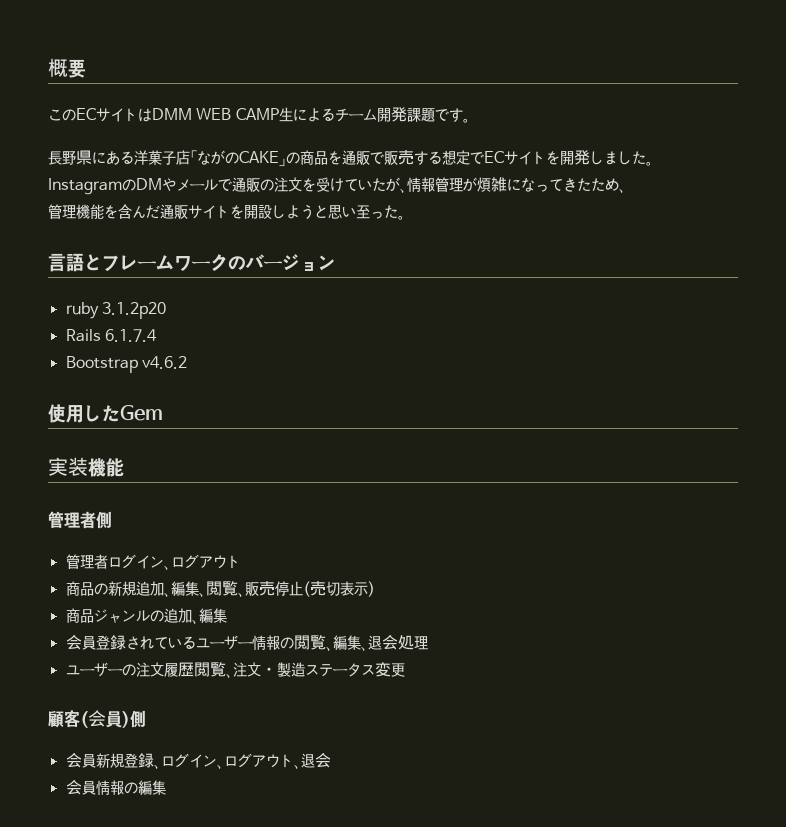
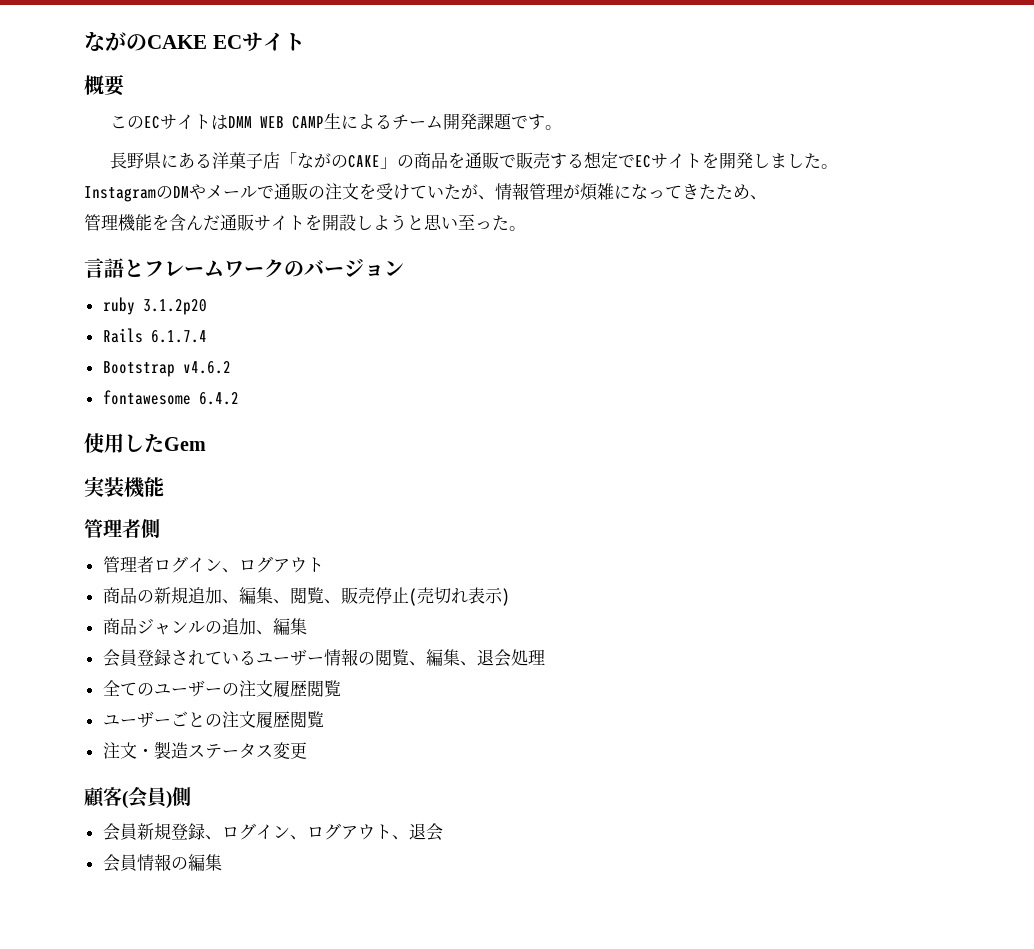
(48, 67) none -> [84,31,305,52] ながのCAKE ECサイト //
(187, 362) none -> [102,390,239,405] // fontawesome 6.4.2
(340, 588) none -> [450,588,468,604] れ
(428, 643) none -> [102,680,154,696] 全ての
[225,673,233,678] 、 -> [102,711,324,728] // ユーザーごとの注文履歴閲覧 //

